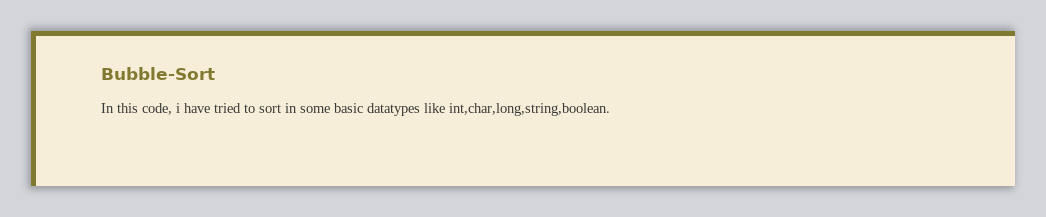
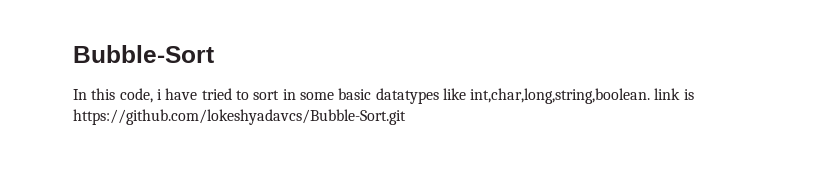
(610, 109) none -> [654,88,694,100] [73,109,406,125] link is https://github.com/lokeshyadavcs/Bubble-Sort.git

